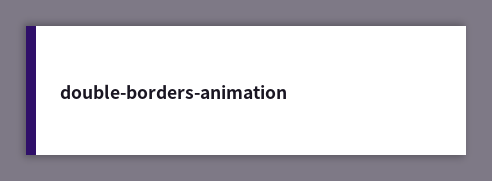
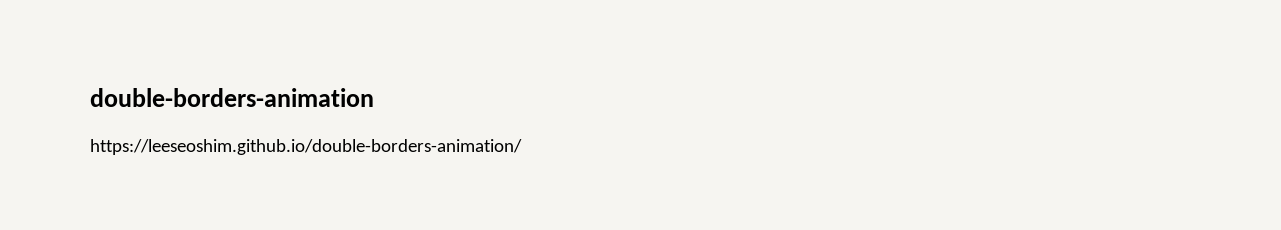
(287, 91) none -> [90,139,522,155] // https://leeseoshim.github.io/double-borders-animation/

